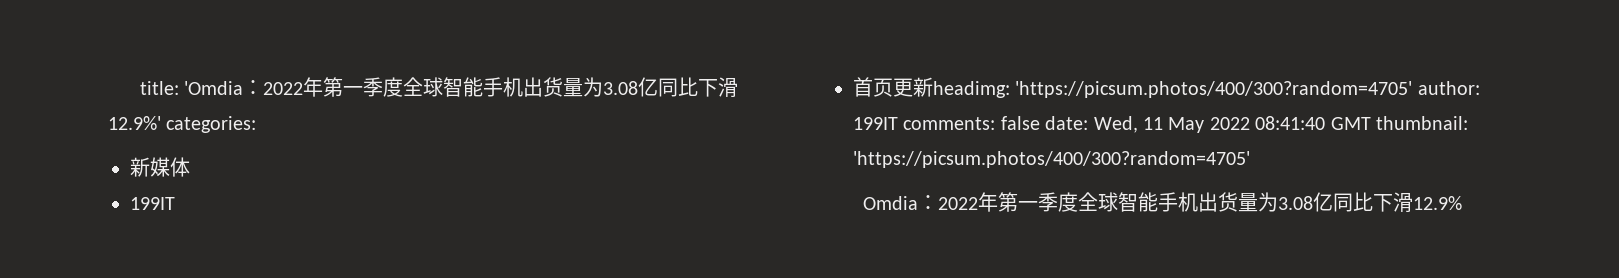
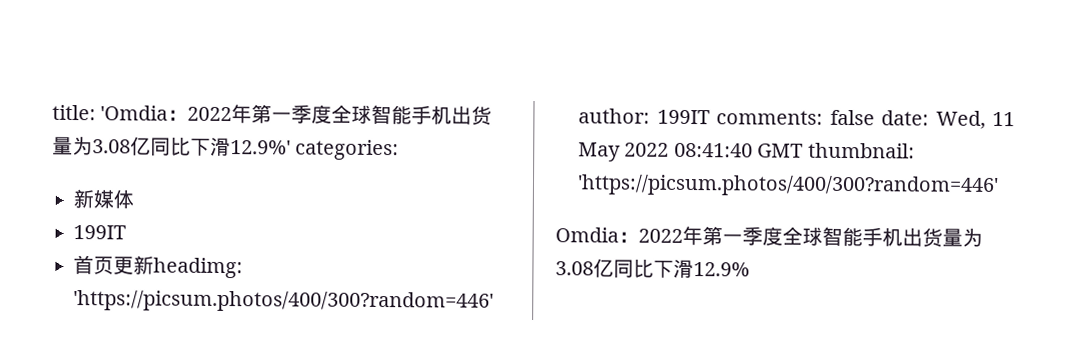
[1015,81,1413,98] 'https://picsum.photos/400/300?random=4705' -> [73,290,494,313] 'https://picsum.photos/400/300?random=446'
[853,151,1250,168] 'https://picsum.photos/400/300?random=4705' -> [577,174,999,198] 'https://picsum.photos/400/300?random=446'

